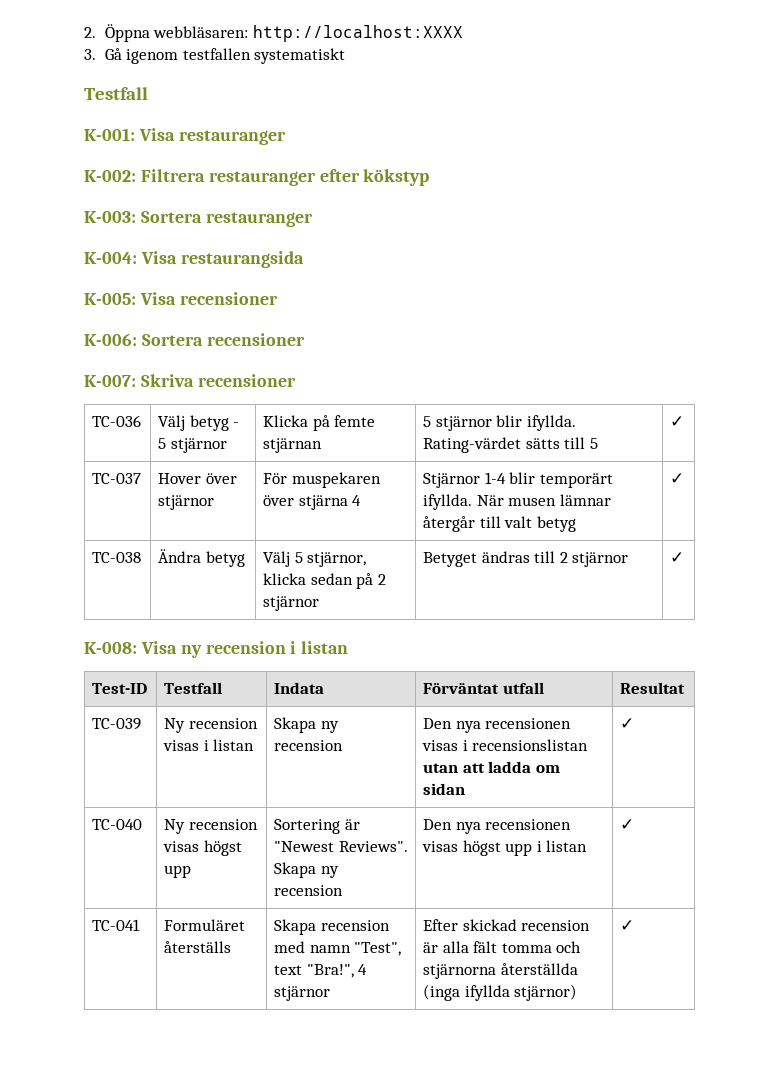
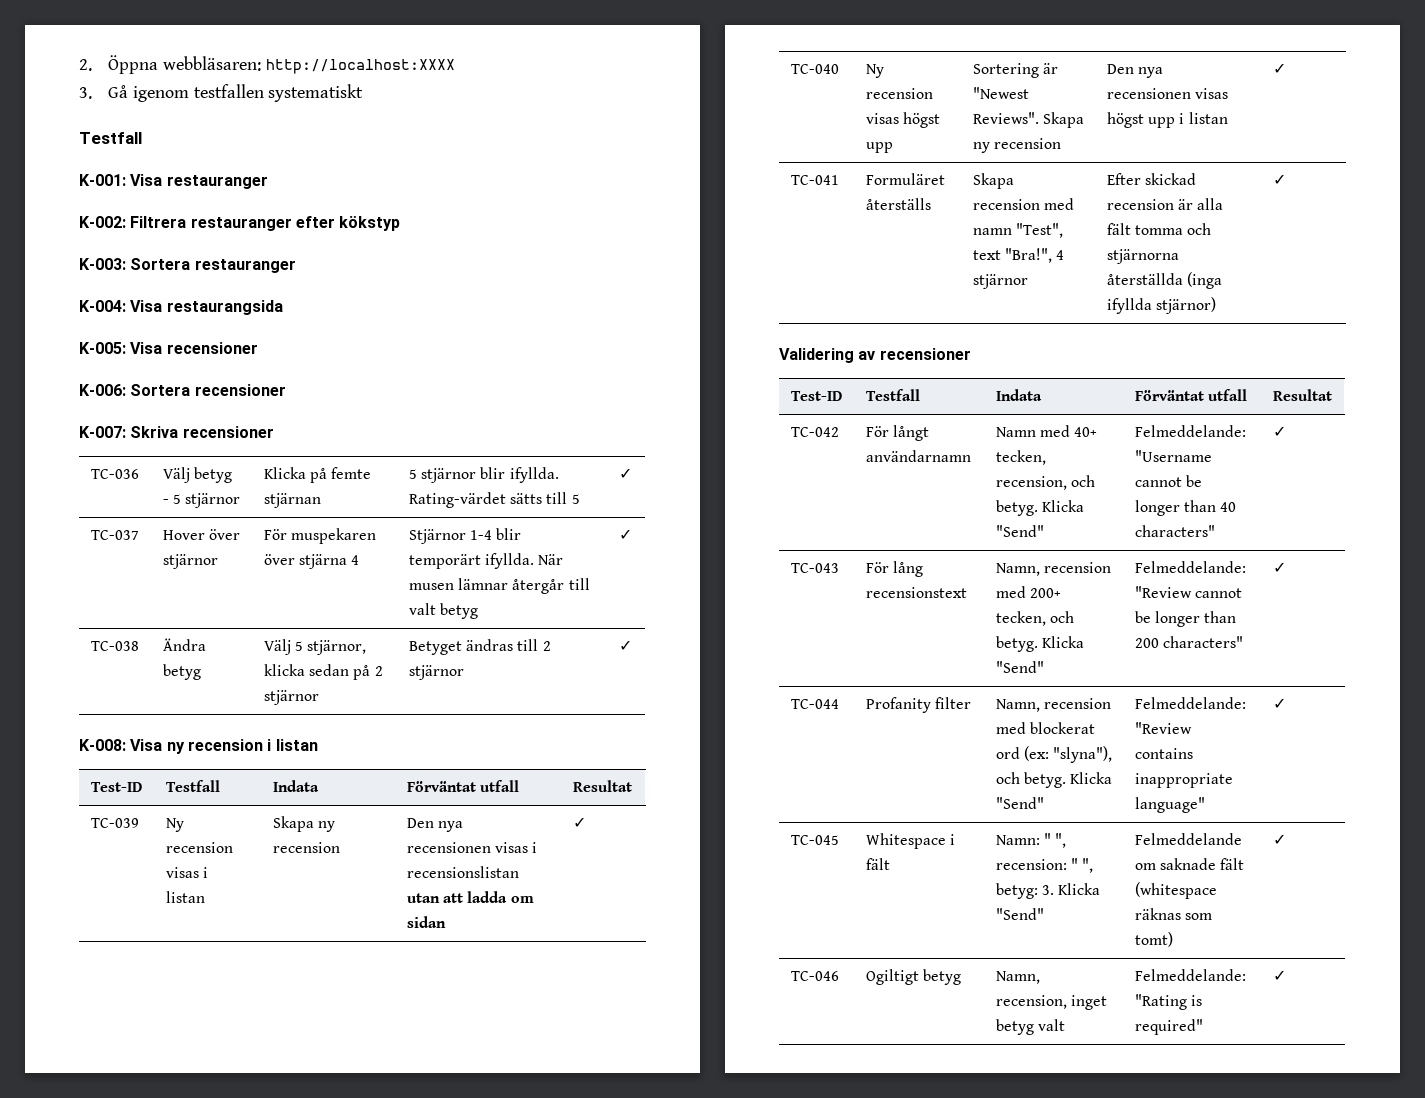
(635, 925) none -> [779,348,971,363] [790,391,842,401] [865,389,920,401] [995,389,1042,401] [1134,389,1247,401] [1272,389,1332,401] [790,427,839,437] [865,425,929,441] [865,450,971,462] [995,425,1098,437] [995,450,1046,465] [995,475,1095,490] [995,500,1084,516] [995,525,1044,537] [1134,425,1246,437] [1134,450,1212,462] [1134,475,1202,487] [1134,500,1237,516] [1134,525,1215,537] [1272,426,1286,437] [790,563,839,573] [865,561,923,577] [865,587,967,598] [995,562,1111,576] [995,586,1061,598] [995,611,1074,626] [995,636,1084,652] [995,661,1044,673] [1134,561,1246,573] [1134,586,1242,598] [1134,611,1237,627] [1134,636,1243,648] [1272,562,1286,573] [790,699,839,709] [865,697,971,713] [995,698,1111,712] [995,722,1095,734] [995,746,1113,763] [995,772,1113,788] [995,797,1044,809] [1134,697,1246,709] [1134,722,1192,734] [1134,748,1193,759] [1134,773,1233,788] [1134,797,1205,813] [1272,698,1286,709] [790,835,839,845] [865,833,955,849] [865,858,890,870] [995,833,1067,848] [995,858,1094,873] [995,883,1101,899] [995,908,1044,920] [1134,833,1242,845] [1134,858,1245,870] [1134,882,1217,899] [1134,908,1212,920] [1134,932,1173,947] [1272,834,1286,845] [790,971,839,981] [865,969,961,985] [995,971,1040,984] [995,995,1107,1010] [995,1019,1065,1035] [1134,969,1246,981] [1134,994,1202,1010] [1134,1019,1203,1035] [1272,970,1286,981] // Validering av recensioner // Test-ID | Testfall | Indata | Förväntat utfall | Resultat // TC-042 | För långt användarnamn | Namn med 40+ tecken, recension, och betyg. Klicka "Send" | Felmeddelande: "Username cannot be longer than 40 characters" | ✓ // TC-043 | För lång recensionstext | Namn, recension med 200+ tecken, och betyg. Klicka "Send" | Felmeddelande: "Review cannot be longer than 200 characters" | ✓ // TC-044 | Profanity filter | Namn, recension med blockerat ord (ex: "slyna"), och betyg. Klicka "Send" | Felmeddelande: "Review contains inappropriate language" | ✓ // TC-045 | Whitespace i fält | Namn: " ", recension: " ", betyg: 3. Klicka "Send" | Felmeddelande om saknade fält (whitespace räknas som tomt) | ✓ // TC-046 | Ogiltigt betyg | Namn, recension, inget betyg valt | Felmeddelande: "Rating is required" | ✓

